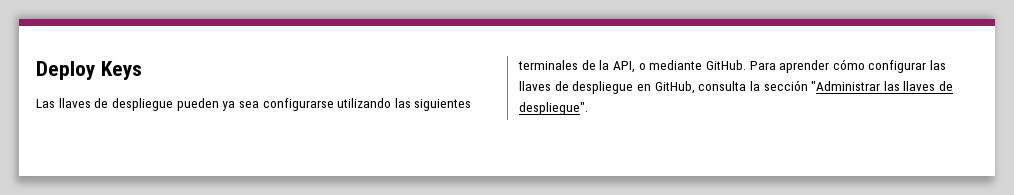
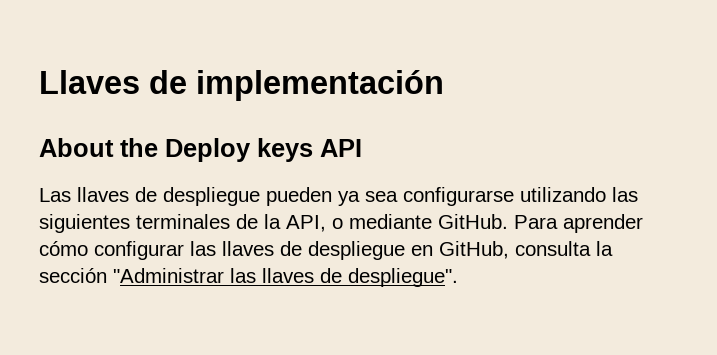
[36,61,142,80] Deploy Keys -> [39,70,444,101] [39,138,362,162] Llaves de implementación // About the Deploy keys API

